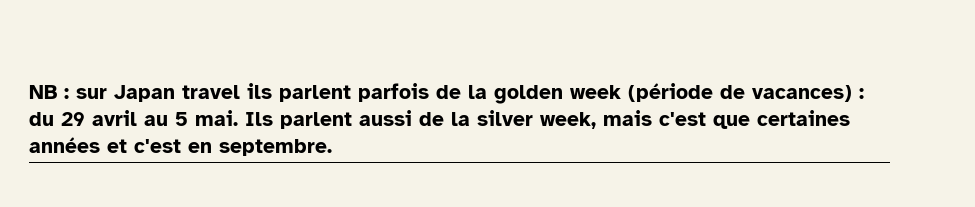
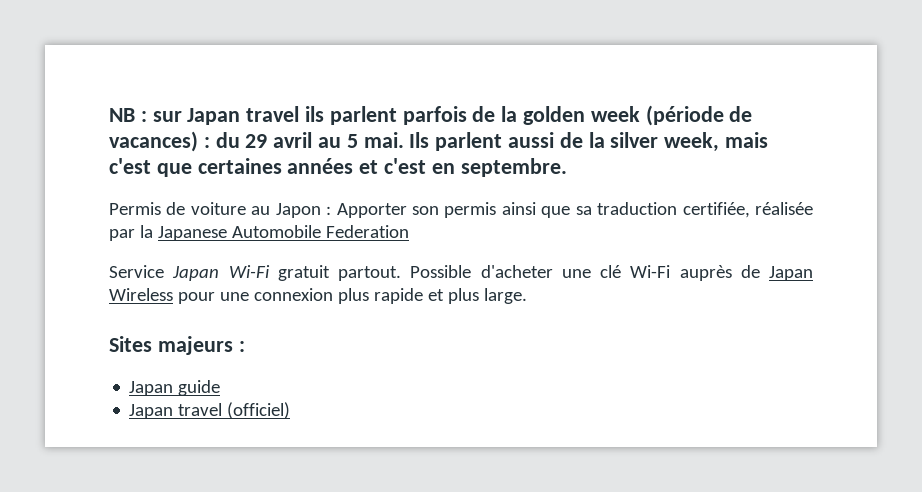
(332, 147) none -> [109,202,814,218] [109,225,409,241] [109,265,813,281] [109,288,527,304] [109,336,245,355] [129,380,221,396] [129,402,291,419] // Permis de voiture au Japon : Apporter son permis ainsi que sa traduction certifiée, réalisée par la Japanese Automobile Federation // Service Japan Wi-Fi gratuit partout. Possible d'acheter une clé Wi-Fi auprès de Japan Wireless pour une connexion plus rapide et plus large. // Sites majeurs : // Japan guide // Japan travel (officiel)

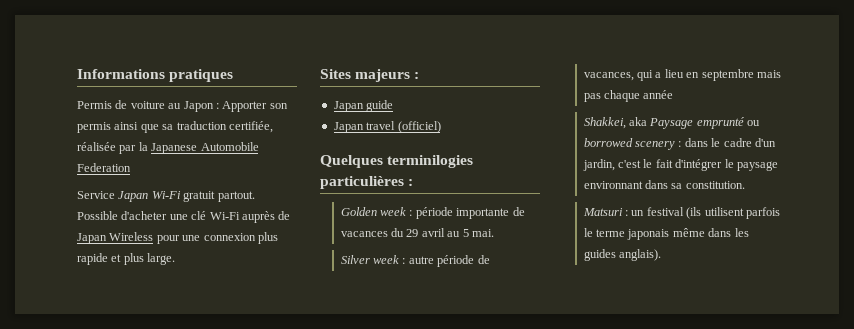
[109,105,753,126] [109,131,769,152] [109,158,567,177] NB : sur Japan travel ils parlent parfois de la golden week (période de vacances) : du 29 avril au 5 mai. Ils parlent aussi de la silver week, mais c'est que certaines années et c'est en septembre. -> [77,69,234,82] Informations pratiques
(291, 410) none -> [320,155,474,168] [320,176,414,189] [340,207,525,219] [340,228,494,237] [340,255,490,267] [583,69,781,81] [583,90,674,102] [583,117,761,129] [583,138,776,150] [582,159,778,171] [583,180,745,189] [582,207,780,219] [583,228,749,240] [583,249,662,261] // Quelques terminilogies particulières : // Golden week : période importante de vacances du 29 avril au 5 mai. // Silver week : autre période de vacances, qui a lieu en septembre mais pas chaque année // Shakkei, aka Paysage emprunté ou borrowed scenery : dans le cadre d'un jardin, c'est le fait d'intégrer le paysage environnant dans sa constitution. // Matsuri : un festival (ils utilisent parfois le terme japonais même dans les guides anglais).

